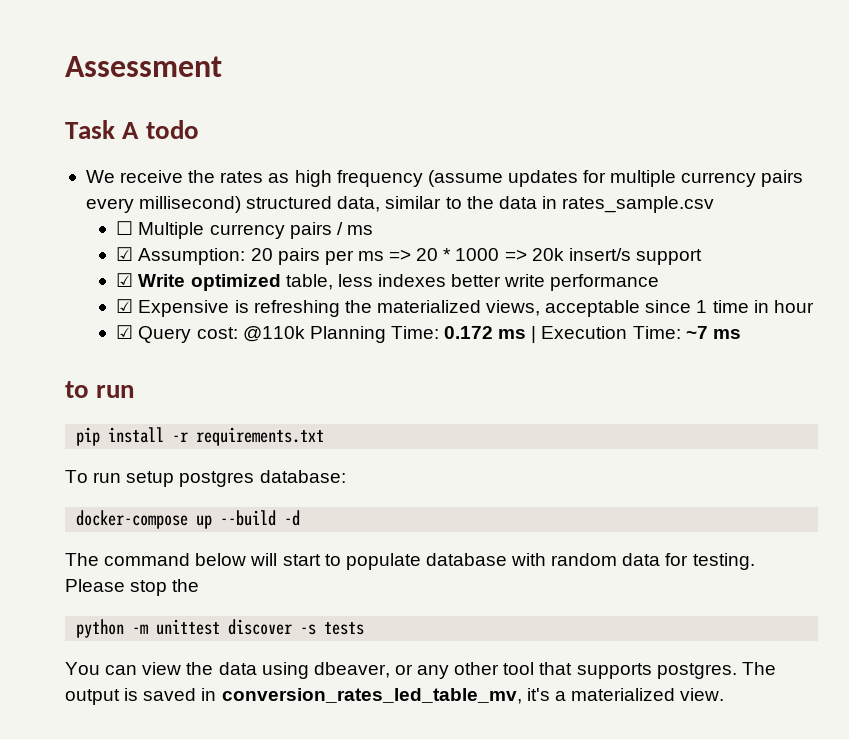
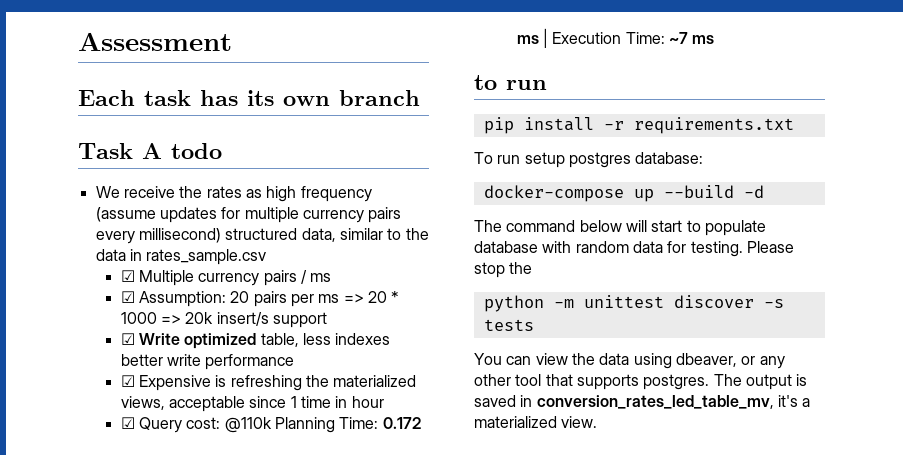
(222, 66) none -> [78,90,420,106] // Each task has its own branch
[116,221,134,235] ☐ -> [120,270,135,282] ☑

